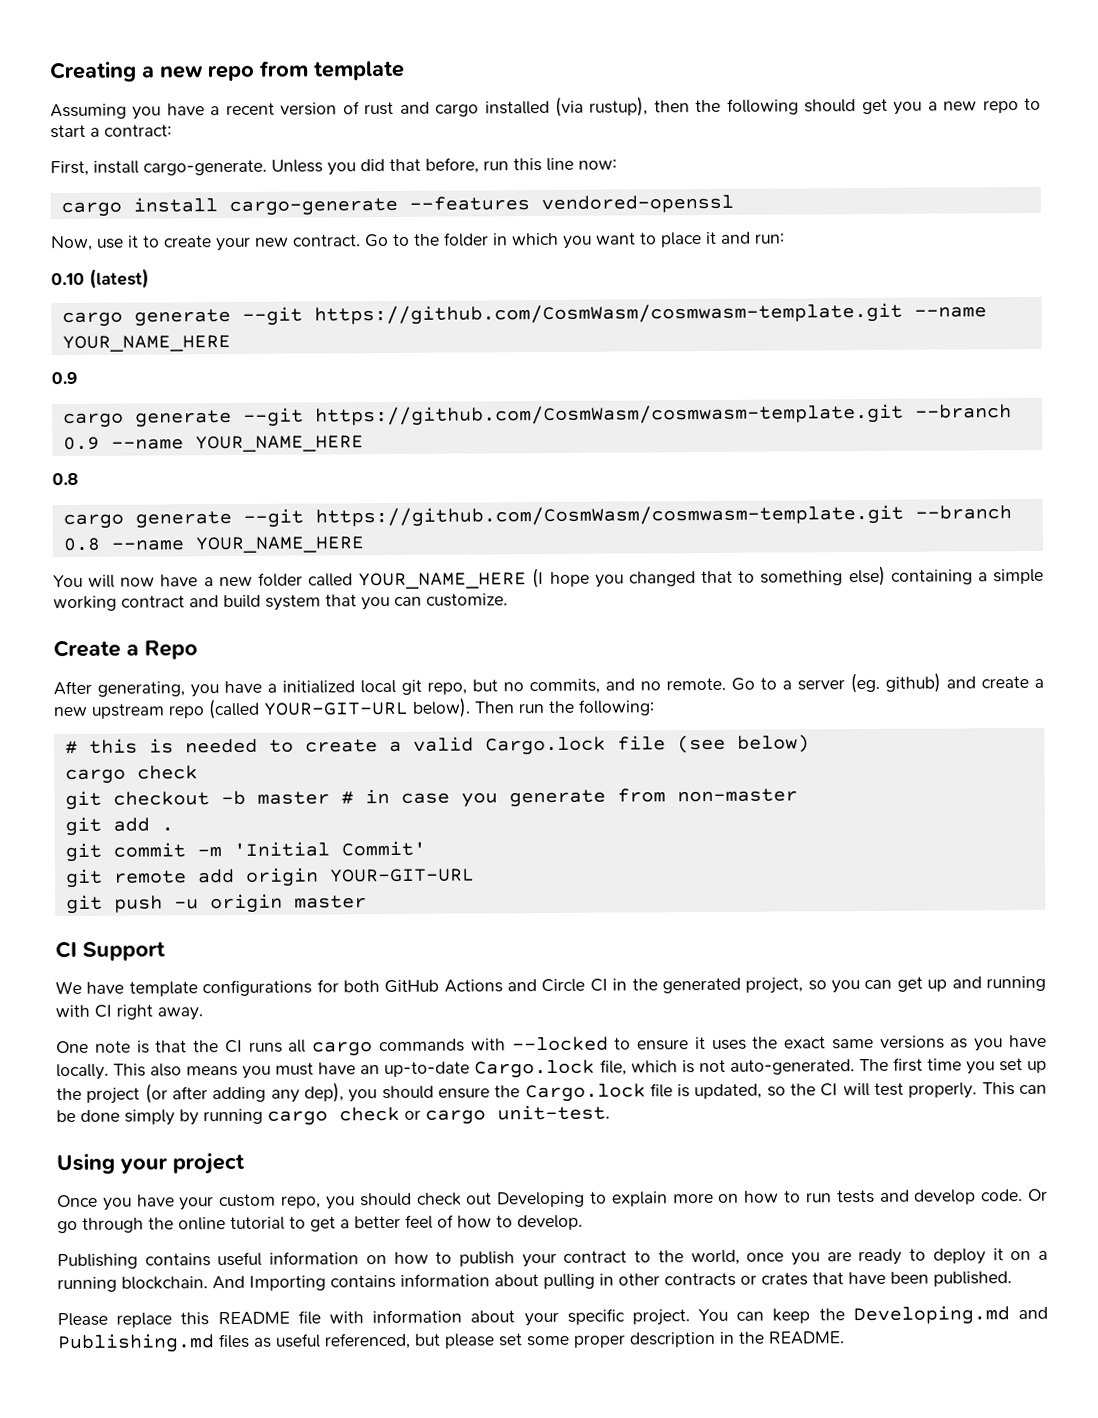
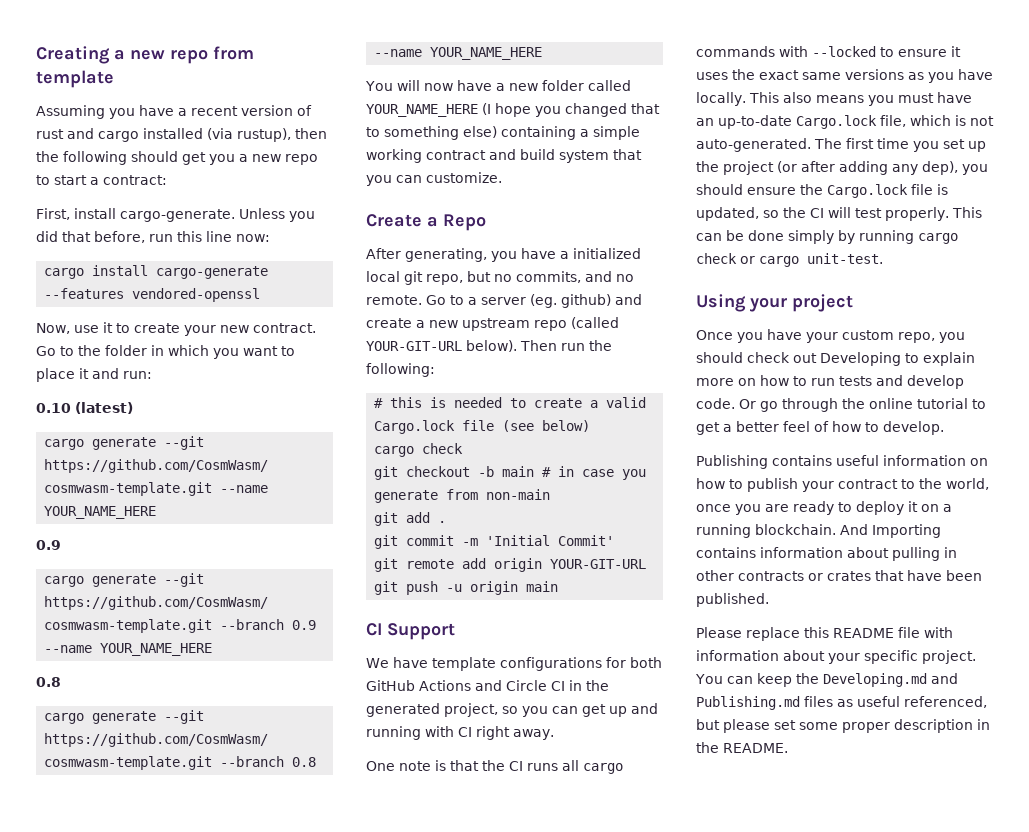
[256,791,330,805] master -> [502,466,535,477] main
[676,788,798,803] non-master -> [486,489,551,500] non-main
[293,895,367,909] master -> [526,581,559,592] main

